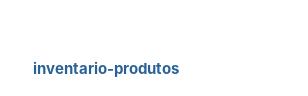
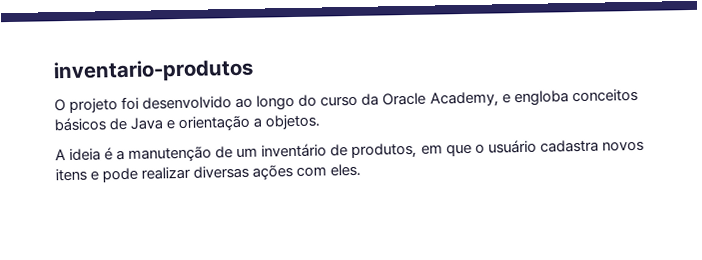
(179, 69) none -> [54,88,638,113] [54,114,321,133] [55,139,644,163] [55,163,362,183] // O projeto foi desenvolvido ao longo do curso da Oracle Academy, e engloba conceitos básicos de Java e orientação a objetos. // A ideia é a manutenção de um inventário de produtos, em que o usuário cadastra novos itens e pode realizar diversas ações com eles.

